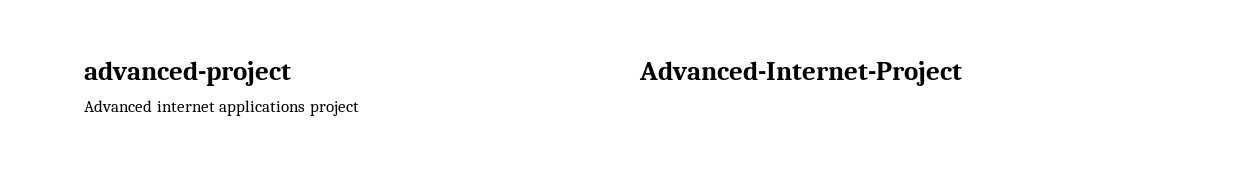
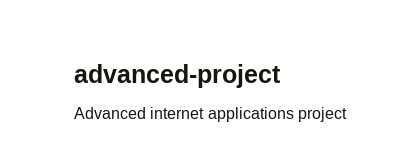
[639,61,962,86] // Advanced-Internet-Project -> (347, 114) none

